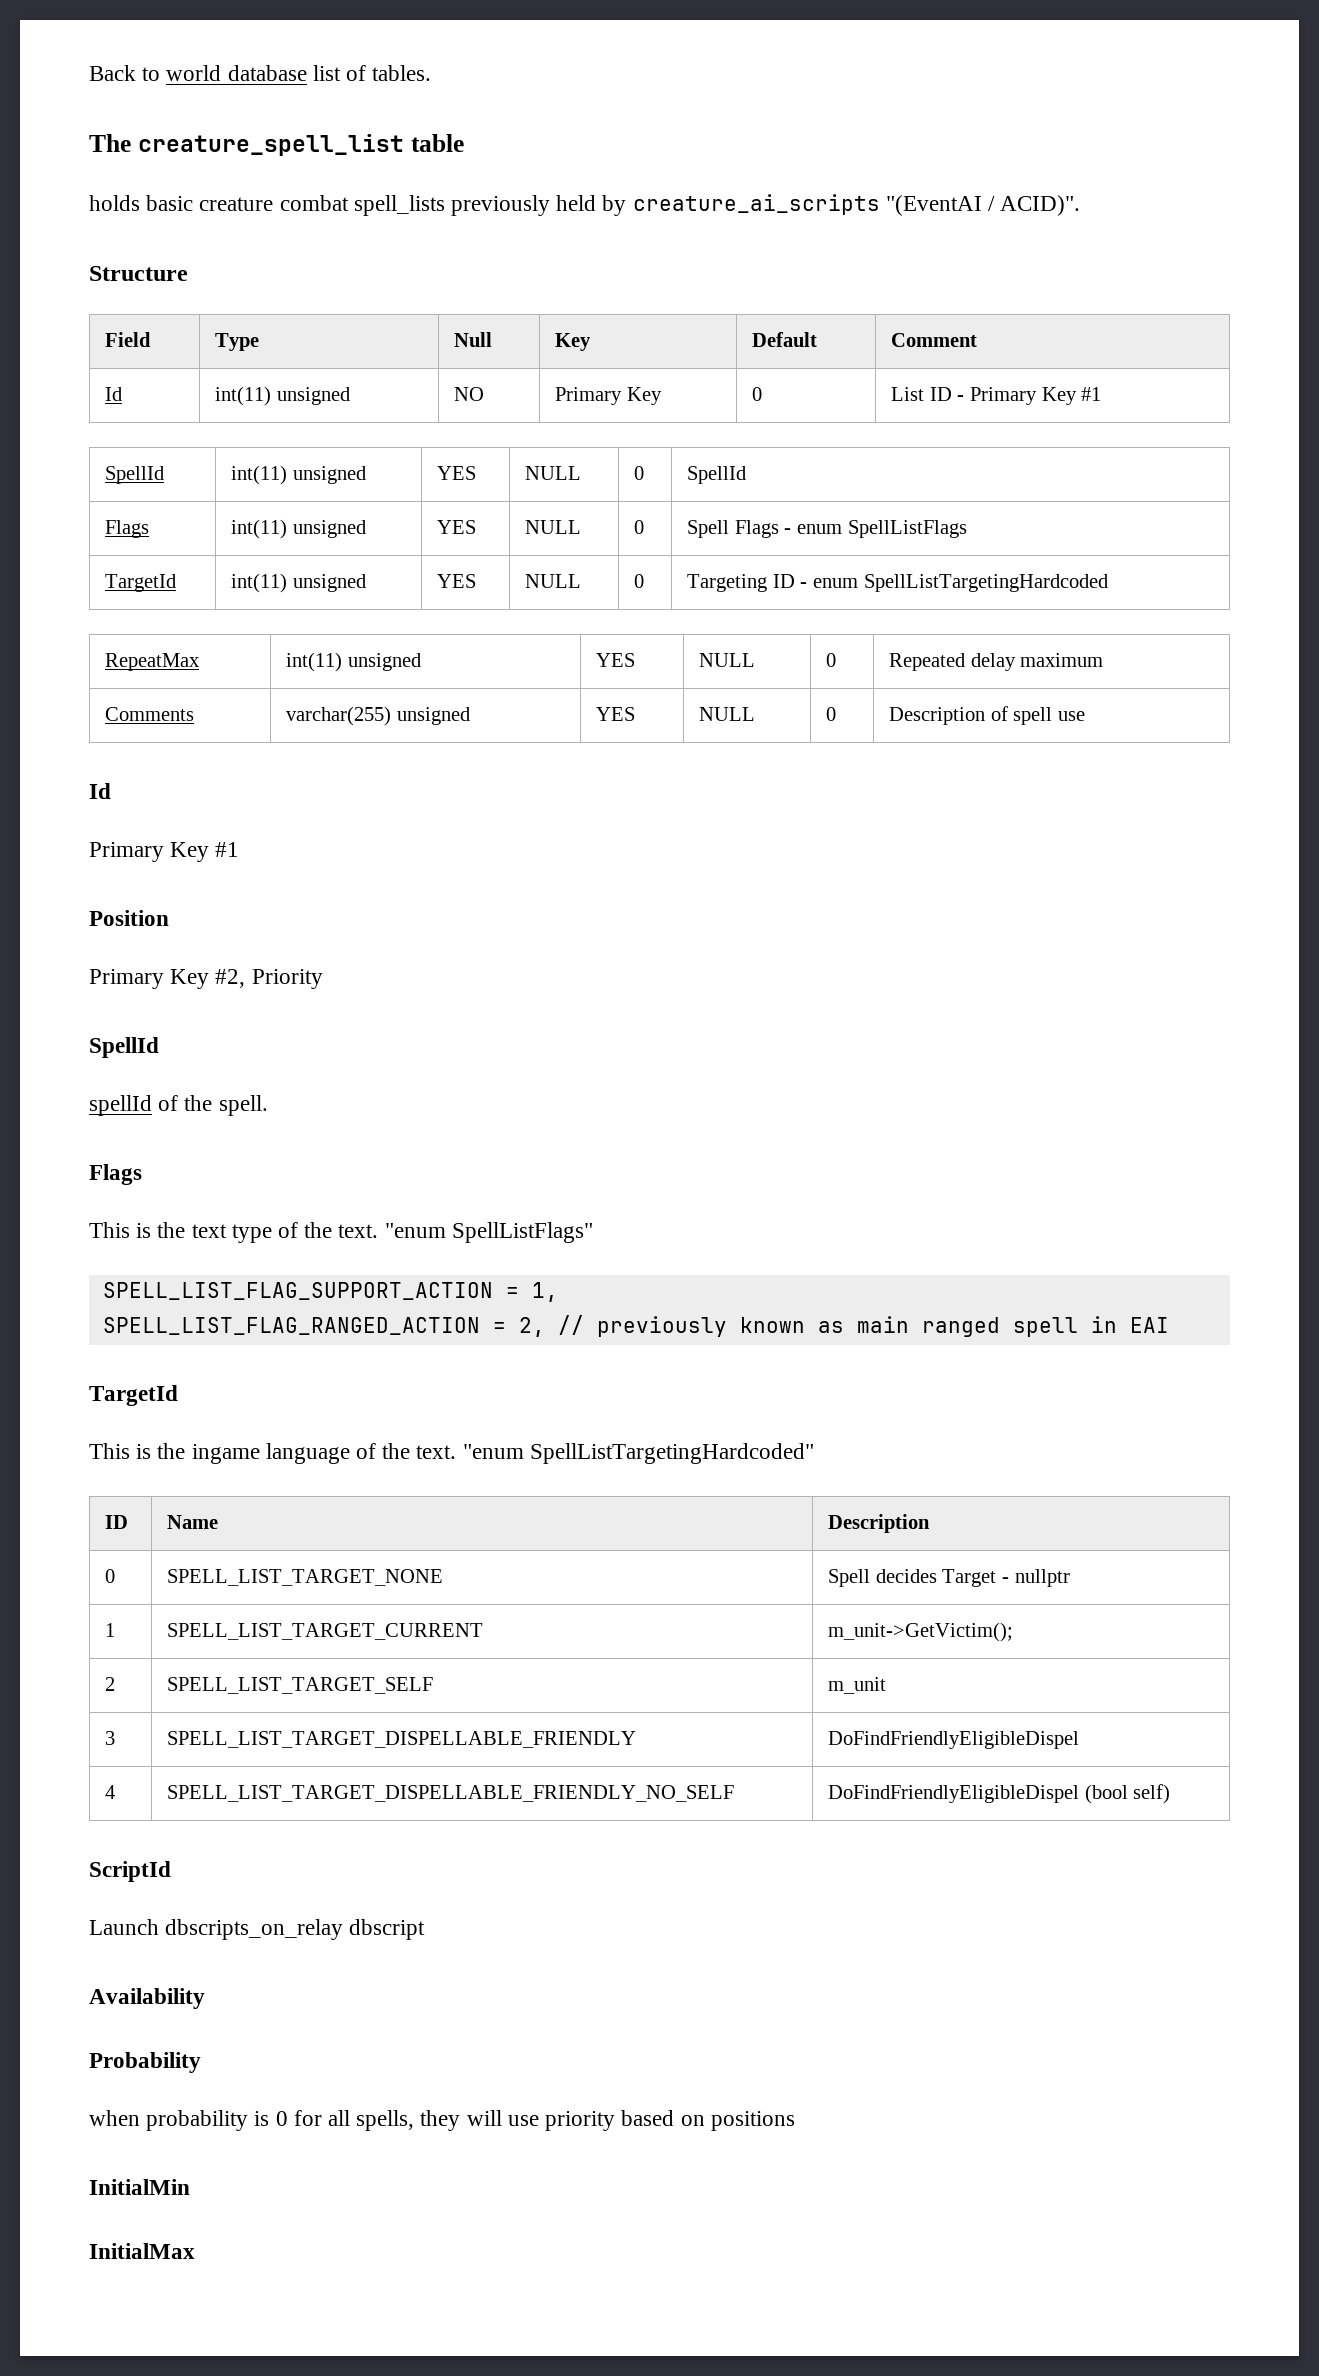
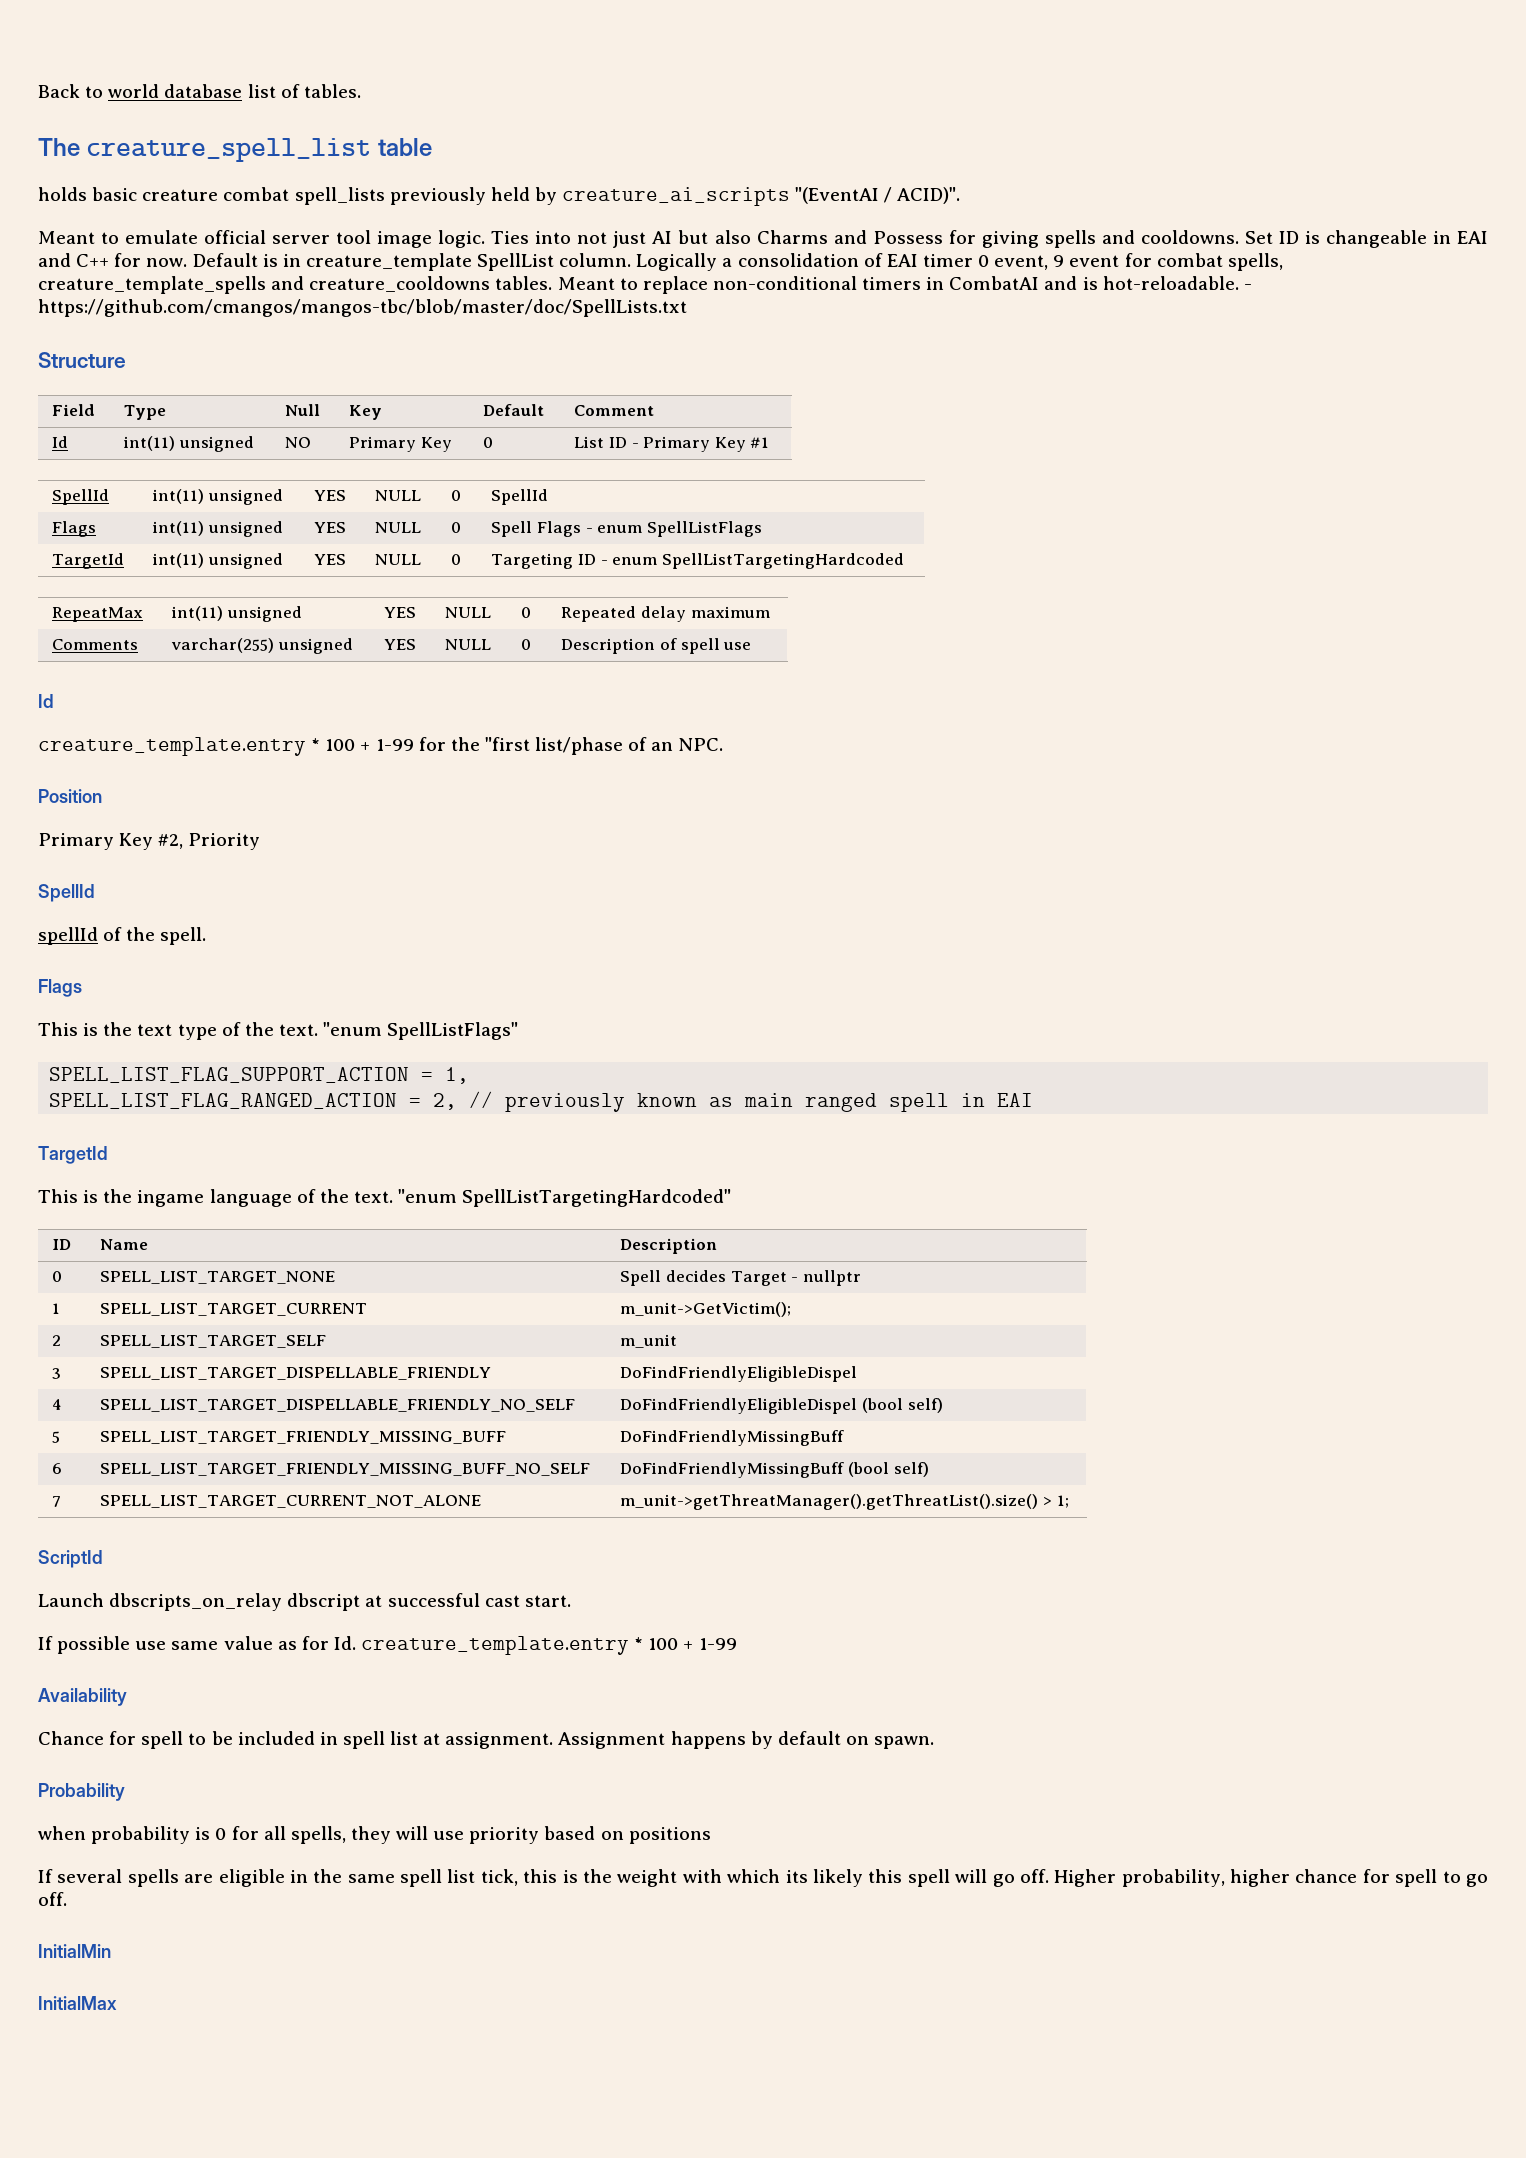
(1081, 205) none -> [38,230,1488,248] [38,253,1283,271] [38,276,1252,294] [38,299,687,317] // Meant to emulate official server tool image logic. Ties into not just AI but also Charms and Possess for giving spells and cooldowns. Set ID is changeable in EAI and C++ for now. Default is in creature_template SpellList column. Logically a consolidation of EAI timer 0 event, 9 event for combat spells, creature_template_spells and creature_cooldowns tables. Meant to replace non-conditional timers in CombatAI and is hot-reloadable. - https://github.com/cmangos/mangos-tbc/blob/master/doc/SpellLists.txt
[89,842,240,862] Primary Key #1 -> [38,737,724,756] creature_template.entry * 100 + 1-99 for the "first list/phase of an NPC.
[89,1861,171,1882] [89,1919,426,1940] [89,1988,205,2009] // ScriptId // Launch dbscripts_on_relay dbscript // Availability -> [52,1431,61,1443] [100,1431,507,1444] [620,1430,845,1446] [52,1463,63,1474] [100,1463,591,1476] [620,1462,929,1478] [52,1496,62,1507] [100,1495,482,1508] [620,1494,1069,1510] [38,1550,103,1568] [38,1593,571,1611] [38,1636,737,1655] [38,1688,127,1706] [38,1731,935,1749] // 5 | SPELL_LIST_TARGET_FRIENDLY_MISSING_BUFF | DoFindFriendlyMissingBuff // 6 | SPELL_LIST_TARGET_FRIENDLY_MISSING_BUFF_NO_SELF | DoFindFriendlyMissingBuff (bool self) // 7 | SPELL_LIST_TARGET_CURRENT_NOT_ALONE | m_unit->getThreatManager().getThreatList().size() > 1; // ScriptId // Launch dbscripts_on_relay dbscript at successful cast start. // If possible use same value as for Id. creature_template.entry * 100 + 1-99 // Availability // Chance for spell to be included in spell list at assignment. Assignment happens by default on spawn.
(795, 2121) none -> [38,1869,1489,1887] [38,1892,67,1906] // If several spells are eligible in the same spell list tick, this is the weight with which its likely this spell will go off. Higher probability, higher chance for spell to go off.

